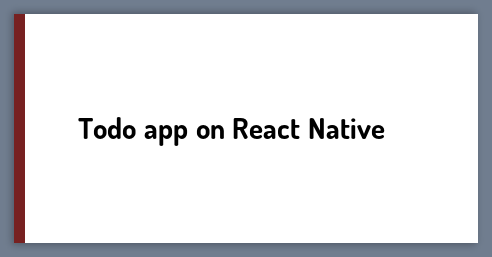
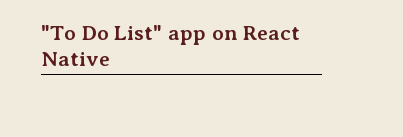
[78,117,136,139] Todo -> [41,25,163,40] "To Do List"

